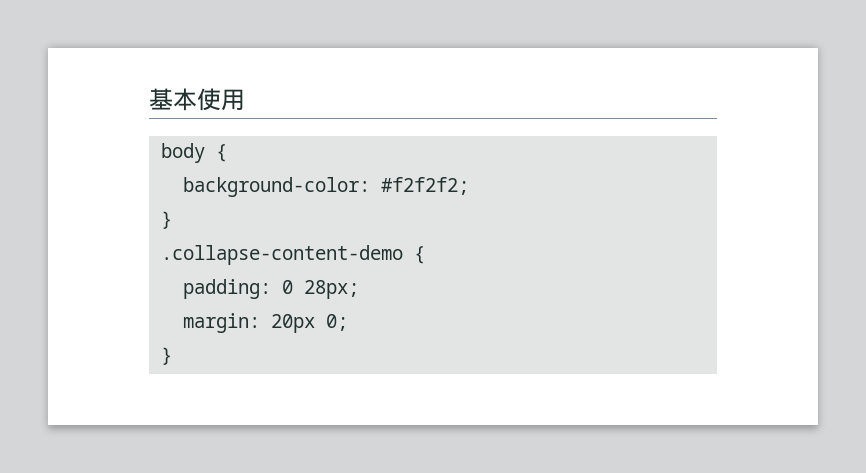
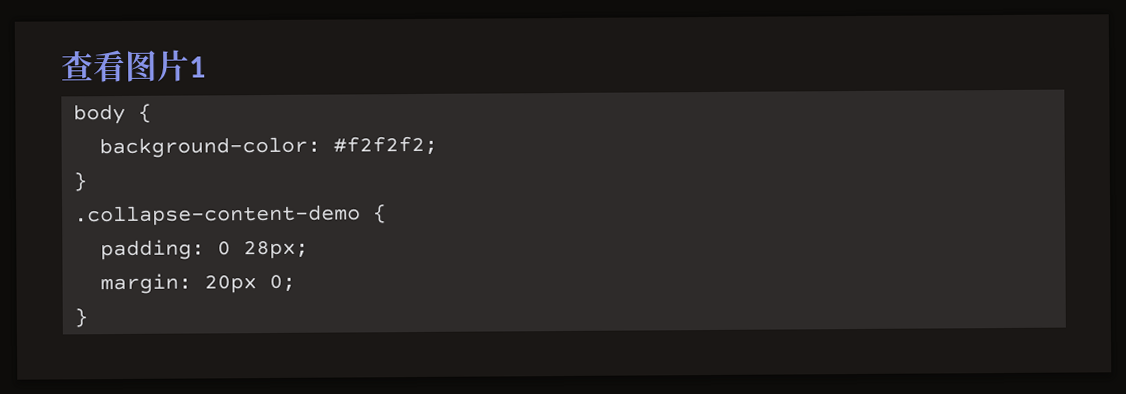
[149,88,245,111] 基本使用 -> [60,49,206,83] 查看图片1

